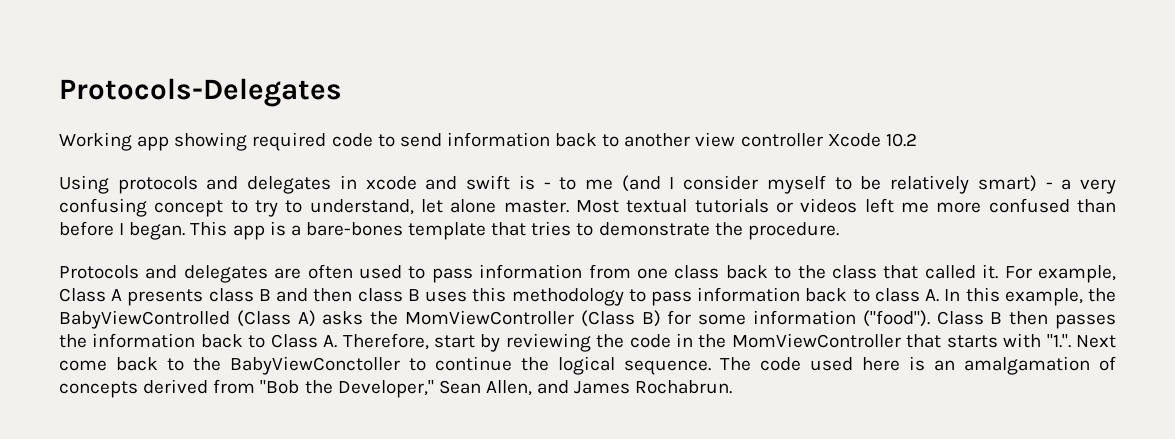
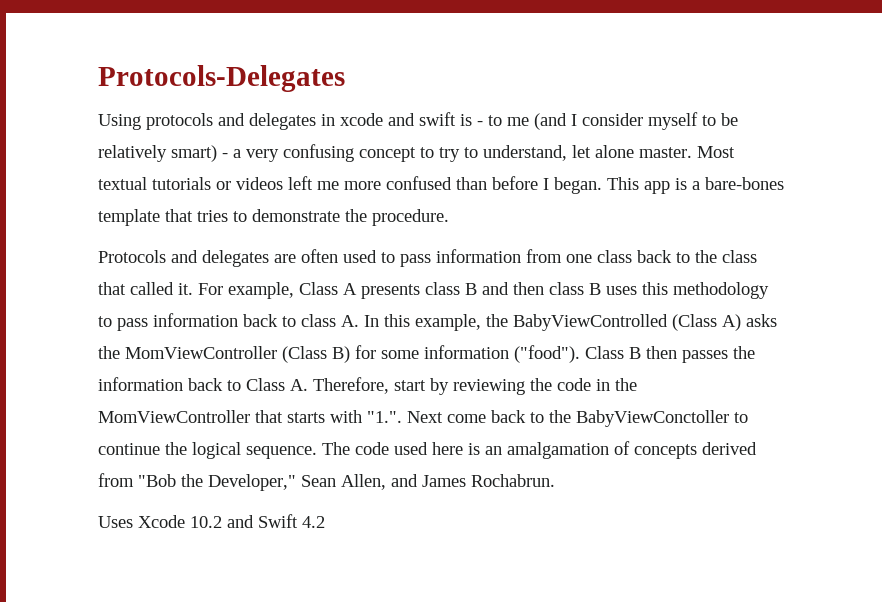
[59,132,917,151] // Working app showing required code to send information back to another view controller Xcode 10.2 -> (345, 78) none
(733, 387) none -> [98,514,325,528] // Uses Xcode 10.2 and Swift 4.2

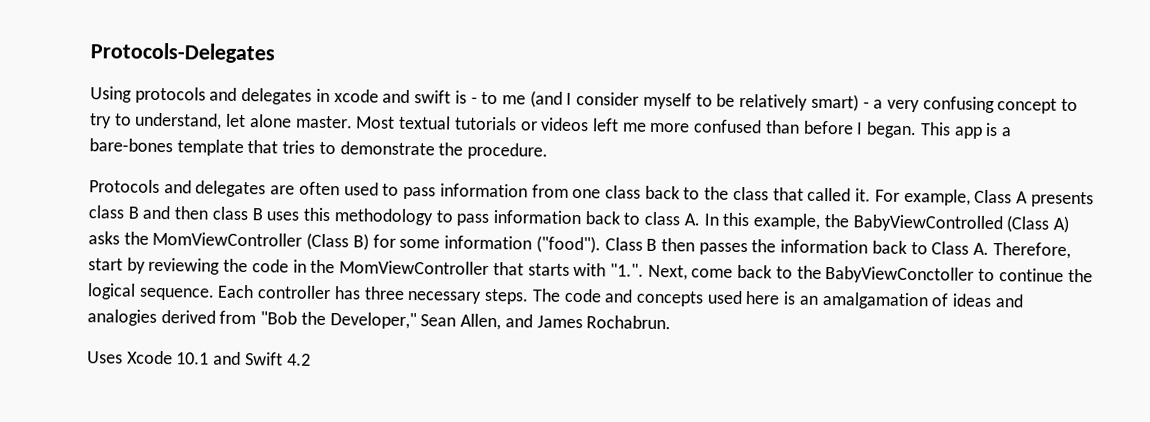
[407,411,443,423] Next -> [647,264,688,281] Next,
[322,442,389,455] The code -> [217,284,704,307] Each controller has three necessary steps. The code and concepts
[634,444,697,459] concepts -> [952,293,1024,308] [87,309,157,326] ideas and analogies
[190,516,222,528] 10.2 -> [176,352,210,365] 10.1

